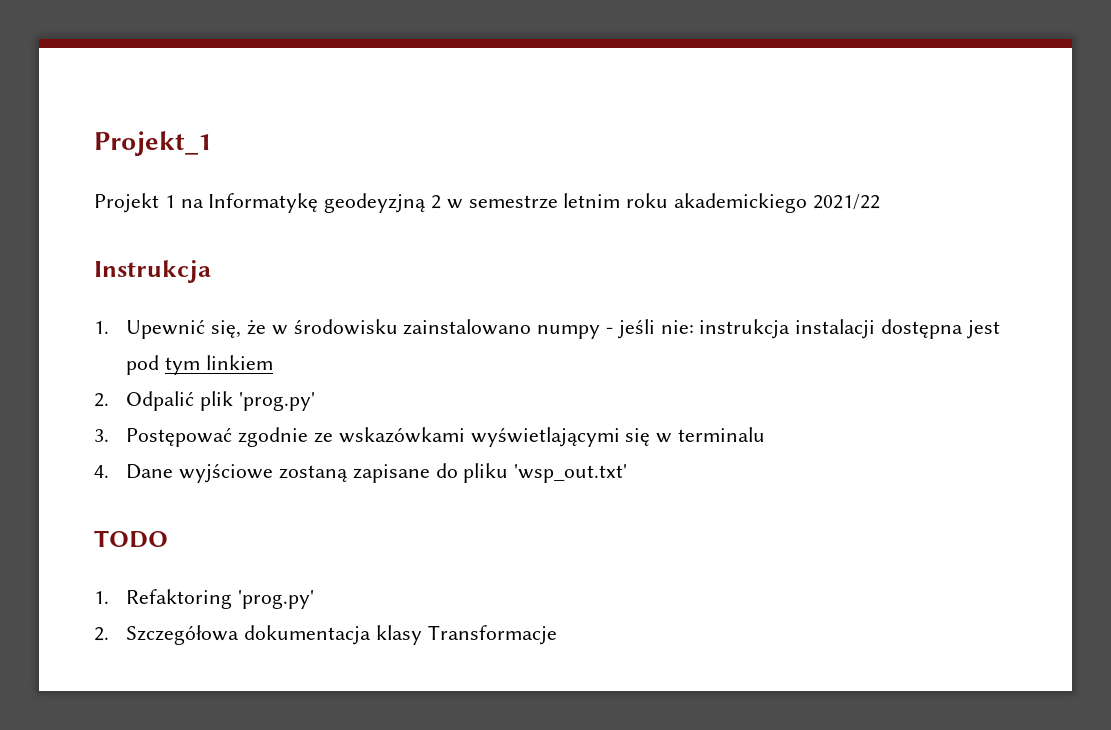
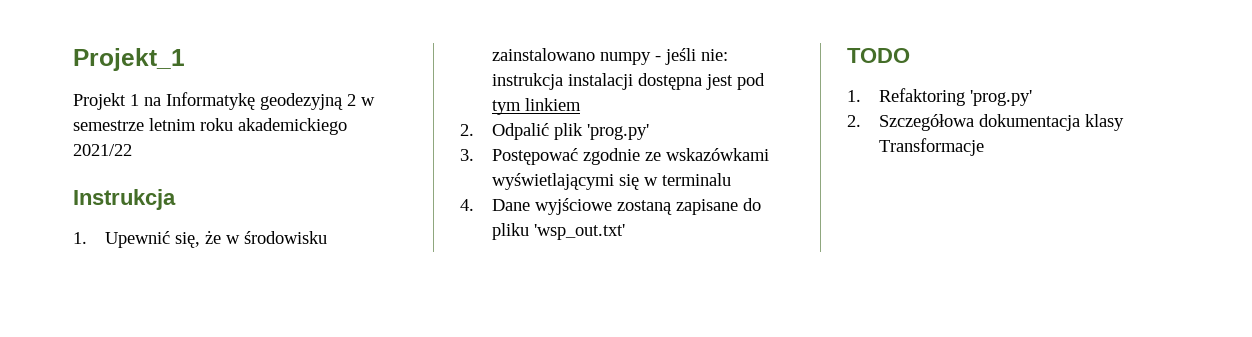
[324,193,427,213] geodeyzjną -> [260,93,343,110] geodezyjną

